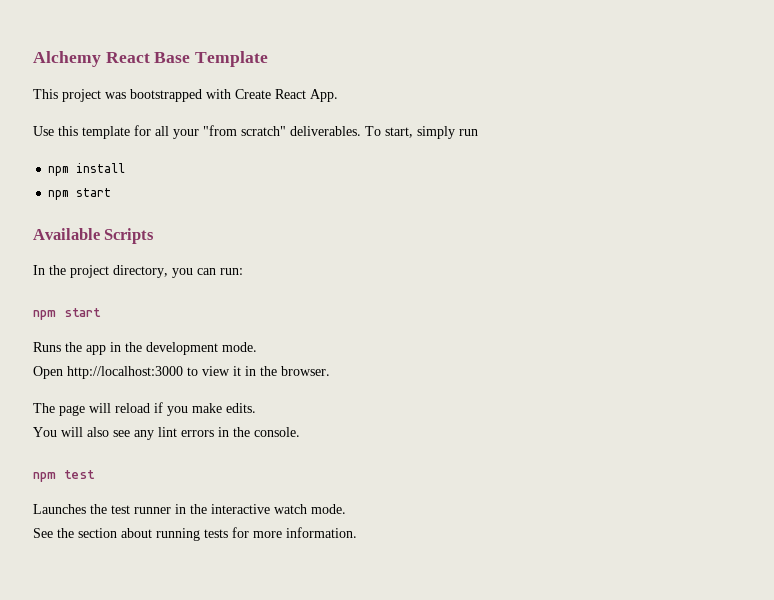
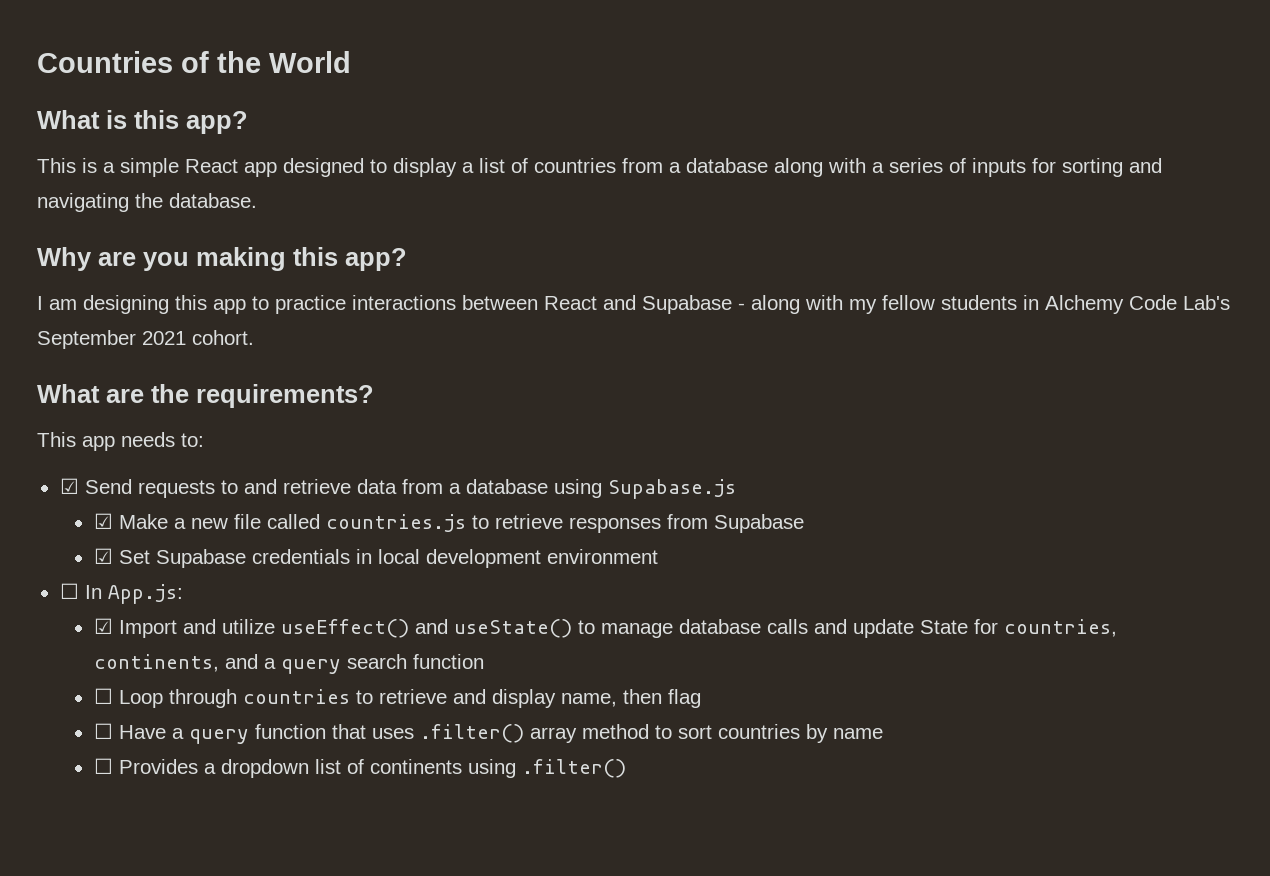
[33,51,269,67] [33,89,338,102] [33,125,478,139] [48,163,126,176] [48,188,112,200] [33,228,155,244] [33,265,243,278] [33,308,101,320] [33,342,257,355] [33,366,330,379] [33,402,256,416] [33,427,300,440] [33,470,95,482] [33,504,346,514] [33,527,357,541] Alchemy React Base Template // This project was bootstrapped with Create React App. // Use this template for all your "from scratch" deliverables. To start, simply run // npm install // npm start // Available Scripts // In the project directory, you can run: // npm start // Runs the app in the development mode. // Open http://localhost:3000 to view it in the browser. // The page will reload if you make edits. // You will also see any lint errors in the console. // npm test // Launches the test runner in the interactive watch mode. // See the section about running tests for more information. -> [37,51,351,73] [37,110,248,134] [37,158,1162,177] [37,193,257,212] [37,247,407,271] [37,295,1230,314] [37,330,254,349] [37,384,374,408] [37,432,204,451] [59,478,736,499] [93,513,804,533] [93,548,658,568] [59,583,183,604] [93,618,1117,638] [93,654,484,674] [93,688,701,708] [93,723,883,744] [93,758,626,778] Countries of the World // What is this app? // This is a simple React app designed to display a list of countries from a database along with a series of inputs for sorting and navigating the database. // Why are you making this app? // I am designing this app to practice interactions between React and Supabase - along with my fellow students in Alchemy Code Lab's September 2021 cohort. // What are the requirements? // This app needs to: // ☑ Send requests to and retrieve data from a database using Supabase.js // ☑ Make a new file called countries.js to retrieve responses from Supabase // ☑ Set Supabase credentials in local development environment // ☐ In App.js: // ☑ Import and utilize useEffect() and useState() to manage database calls and update State for countries, continents, and a query search function // ☐ Loop through countries to retrieve and display name, then flag // ☐ Have a query function that uses .filter() array method to sort countries by name // ☐ Provides a dropdown list of continents using .filter()

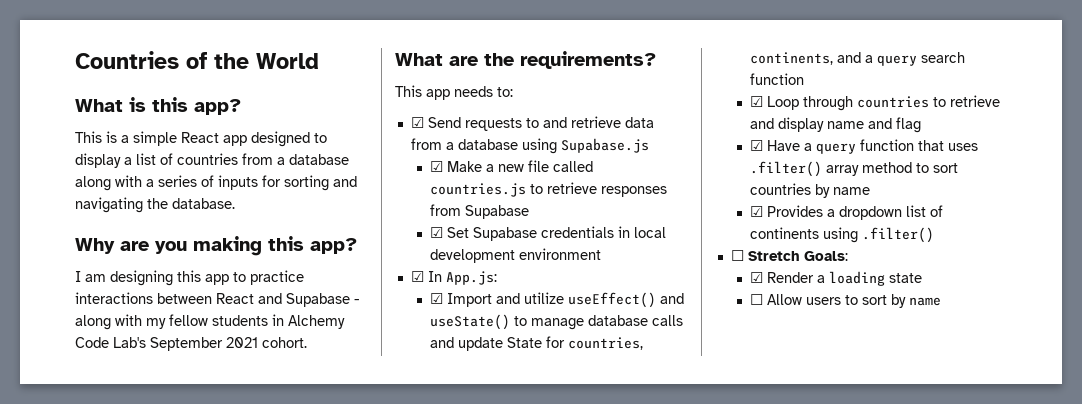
[59,583,79,599] ☐ -> [410,271,424,282] ☑
[93,688,113,704] ☐ -> [749,96,763,107] ☑
[560,689,662,707] name, then -> [826,118,892,129] name and
[93,723,113,739] ☐ -> [749,140,763,151] ☑
[93,758,113,774] ☐ -> [749,206,763,217] ☑
(626, 768) none -> [730,250,848,261] [749,271,922,286] [749,294,941,308] // ☐ Stretch Goals: // ☑ Render a loading state // ☐ Allow users to sort by name

